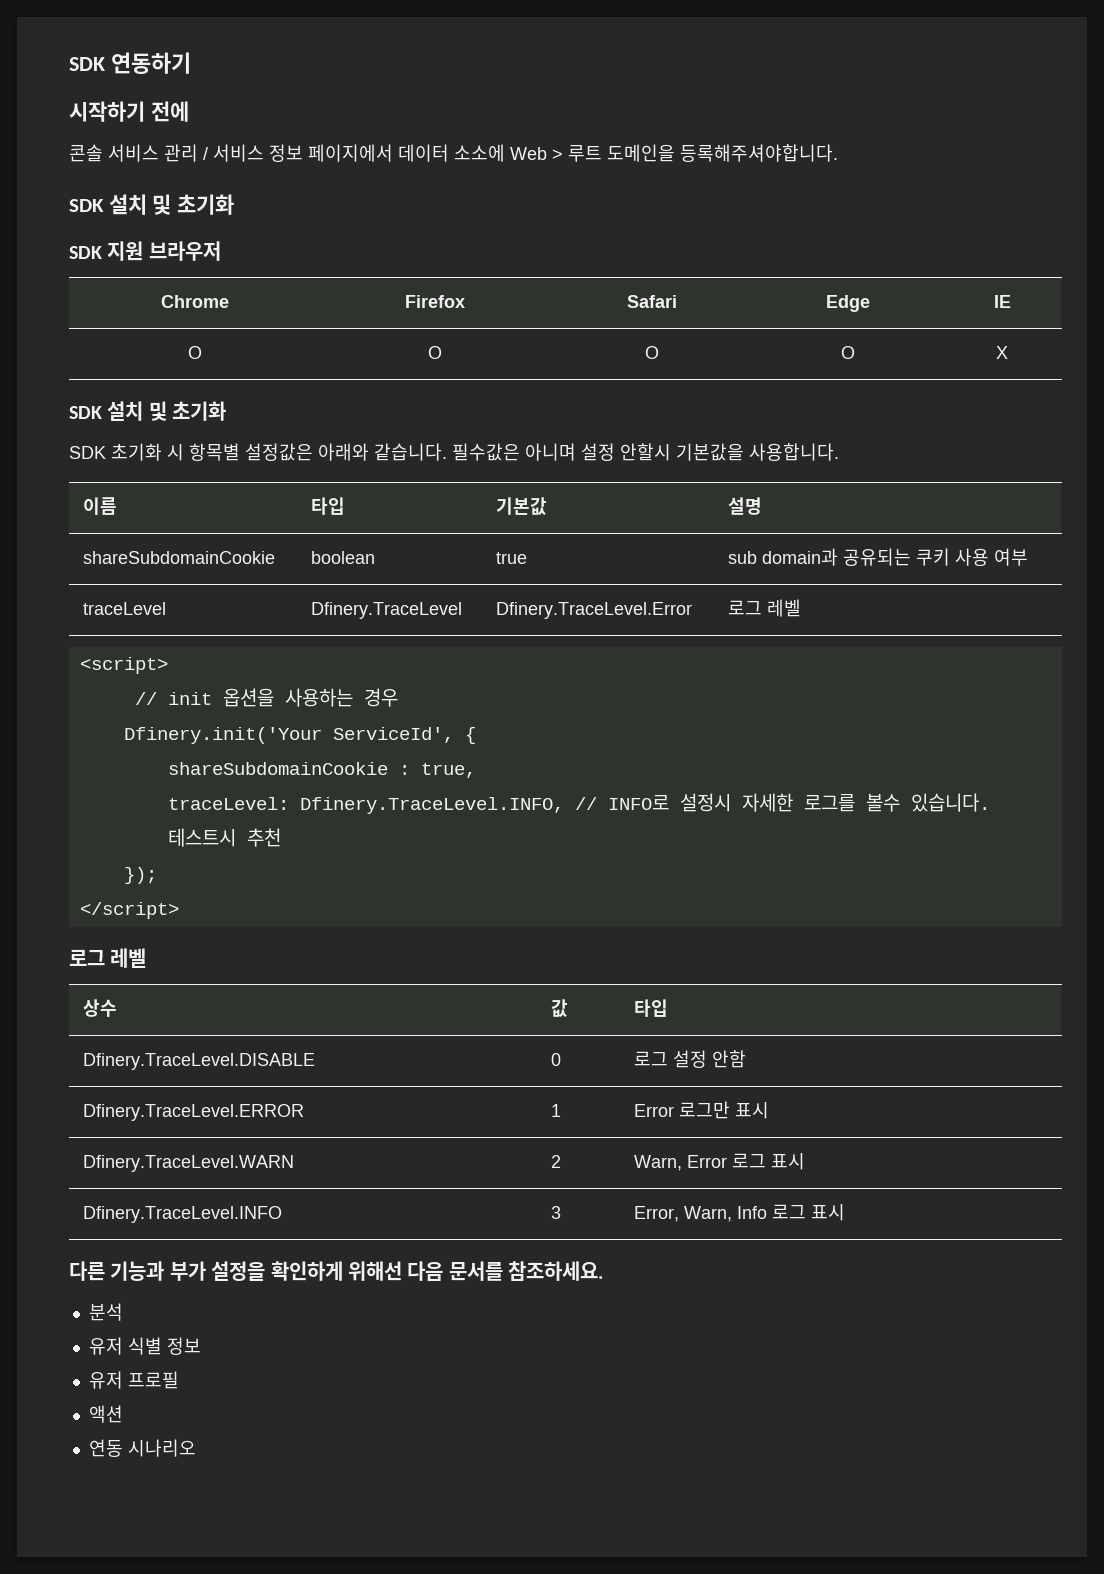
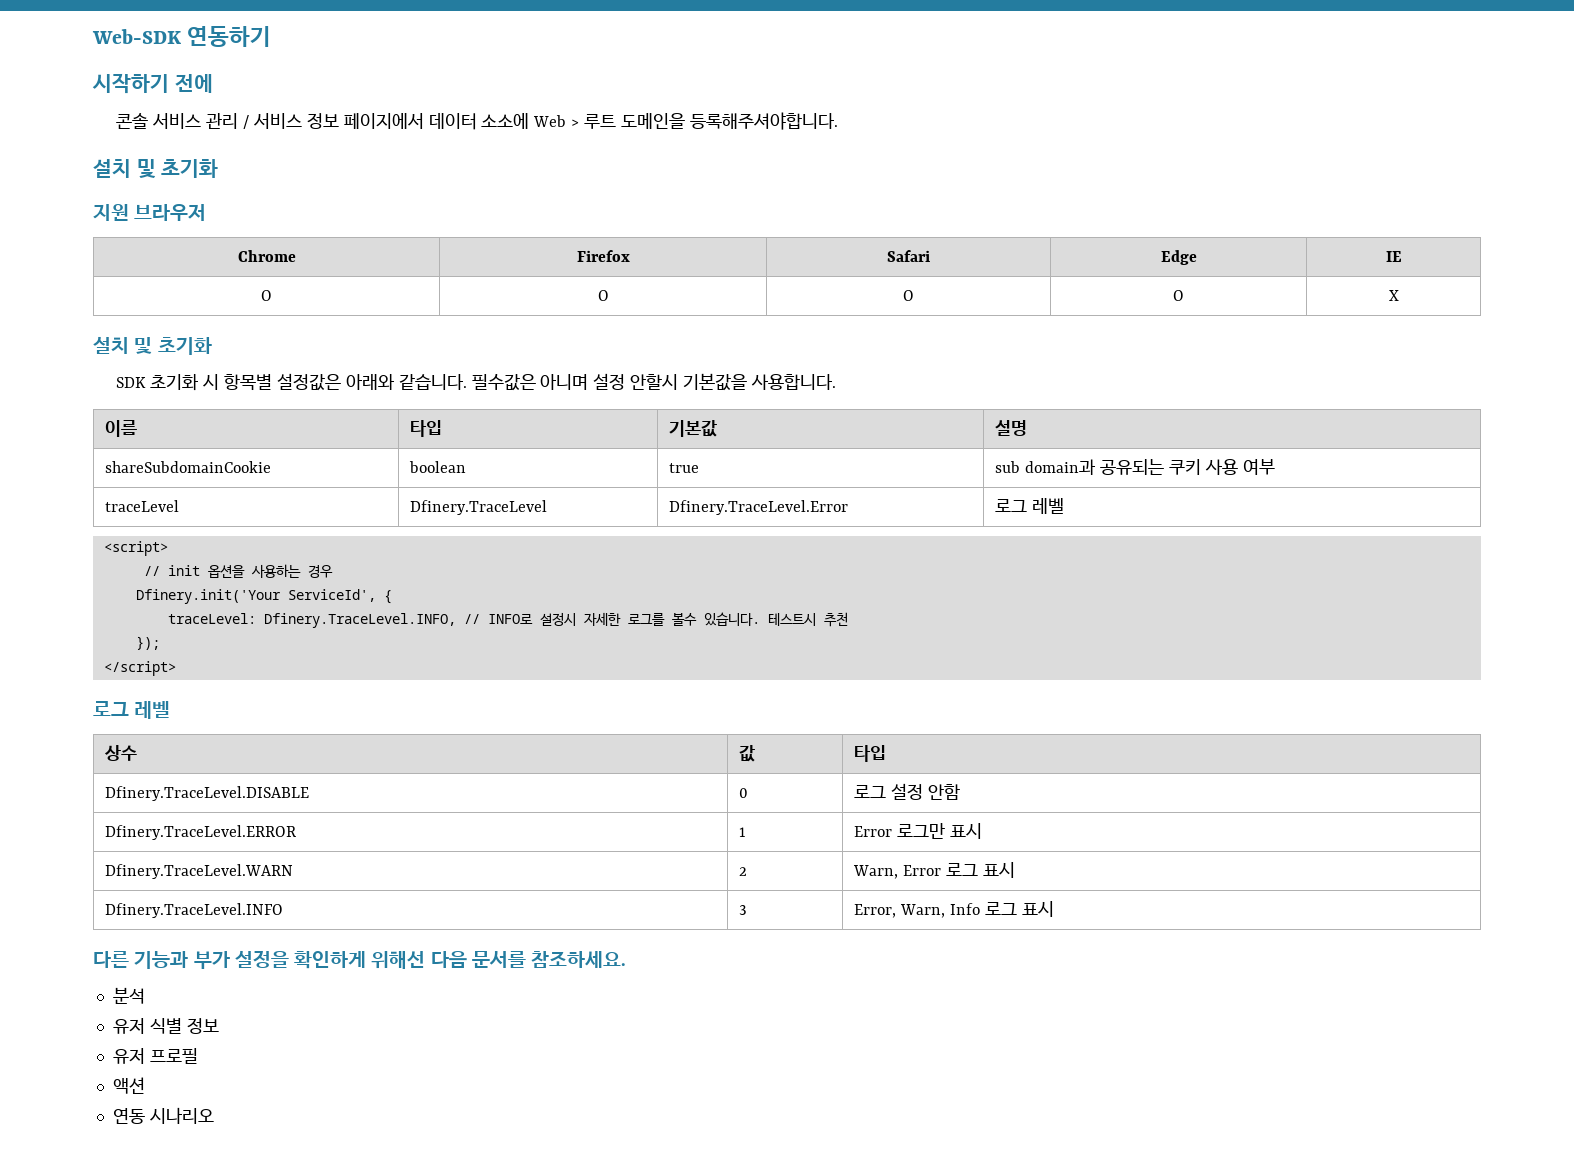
[69,57,105,71] SDK -> [92,29,181,44] Web-SDK
[69,194,235,215] [69,246,102,259] SDK 설치 및 초기화 // SDK -> [93,159,219,179] 설치 및 초기화 //
[69,406,102,419] SDK -> (1399, 295) none
[167,762,476,778] // shareSubdomainCookie : true, -> (392, 597) none

